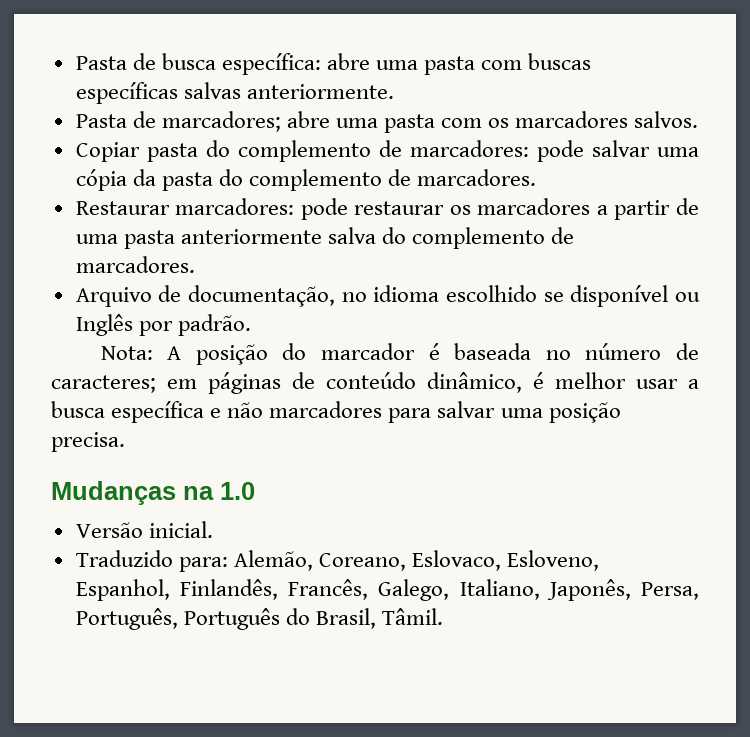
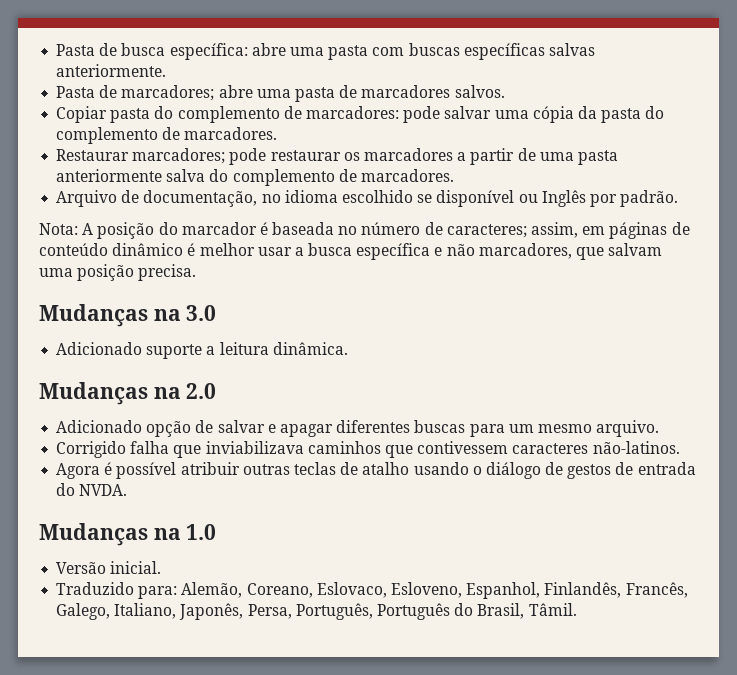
[441,118,510,128] com os -> [339,85,358,98] de
[175,198,295,215] marcadores: -> [132,148,226,164] marcadores;
(156, 384) none -> [531,222,579,238] assim,
[427,372,522,393] dinâmico, -> [112,243,184,256] dinâmico
[269,401,496,423] marcadores para salvar -> [478,243,663,260] marcadores, que salvam
(125, 442) none -> [39,304,217,327] [56,342,348,359] [39,382,217,405] [56,420,660,437] [56,441,680,458] [56,462,696,479] [56,483,128,496] // Mudanças na 3.0 // Adicionado suporte a leitura dinâmica. // Mudanças na 2.0 // Adicionado opção de salvar e apagar diferentes buscas para um mesmo arquivo. // Corrigido falha que inviabilizava caminhos que contivessem caracteres não-latinos. // Agora é possível atribuir outras teclas de atalho usando o diálogo de gestos de entrada do NVDA.

